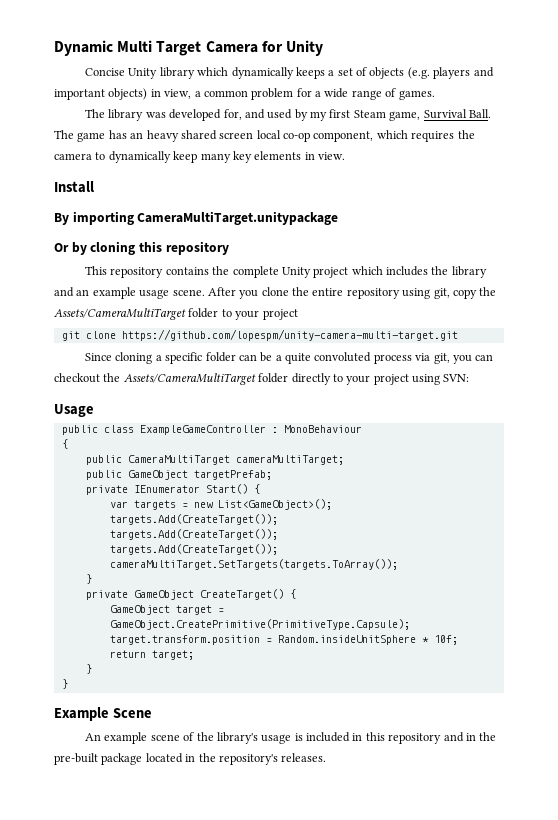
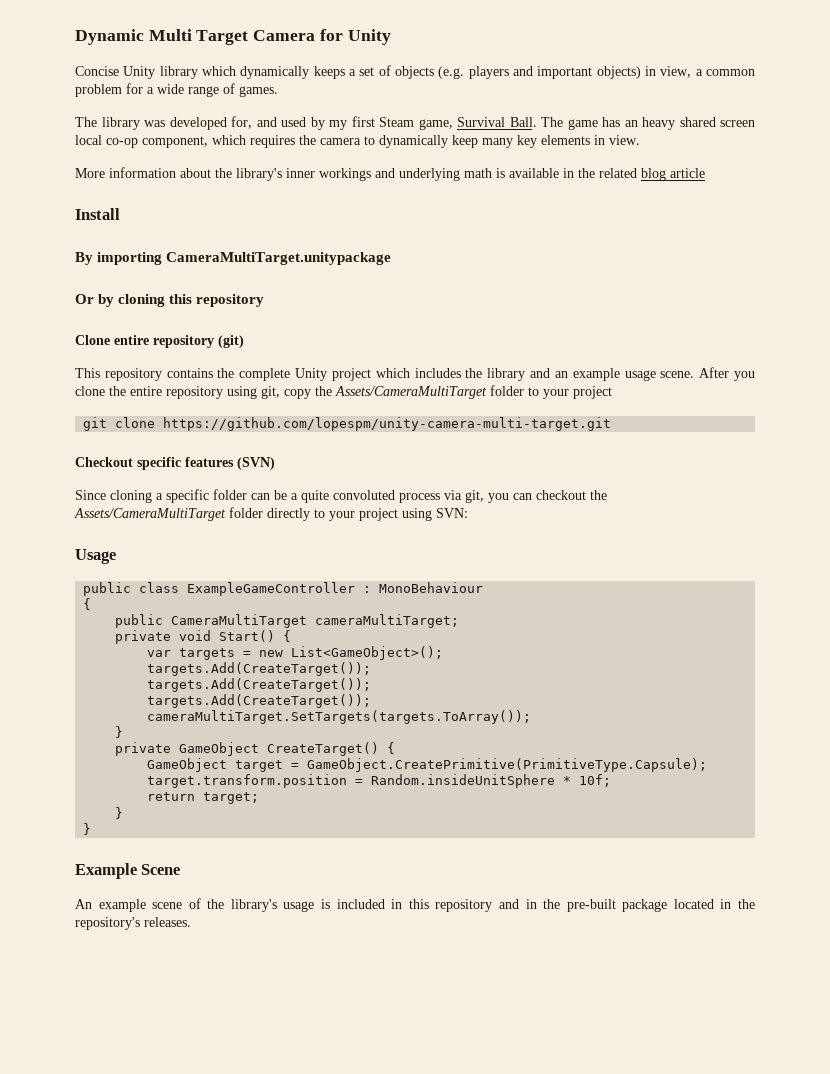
(345, 156) none -> [75,167,705,181] // More information about the library's inner workings and underlying math is available in the related blog article
(229, 248) none -> [75,335,244,348] // Clone entire repository (git)
(458, 335) none -> [75,457,275,470] // Checkout specific features (SVN)
[85,470,272,480] [85,485,200,495] // public GameObject targetPrefab; // private IEnumerator -> [115,630,212,644] // private void

